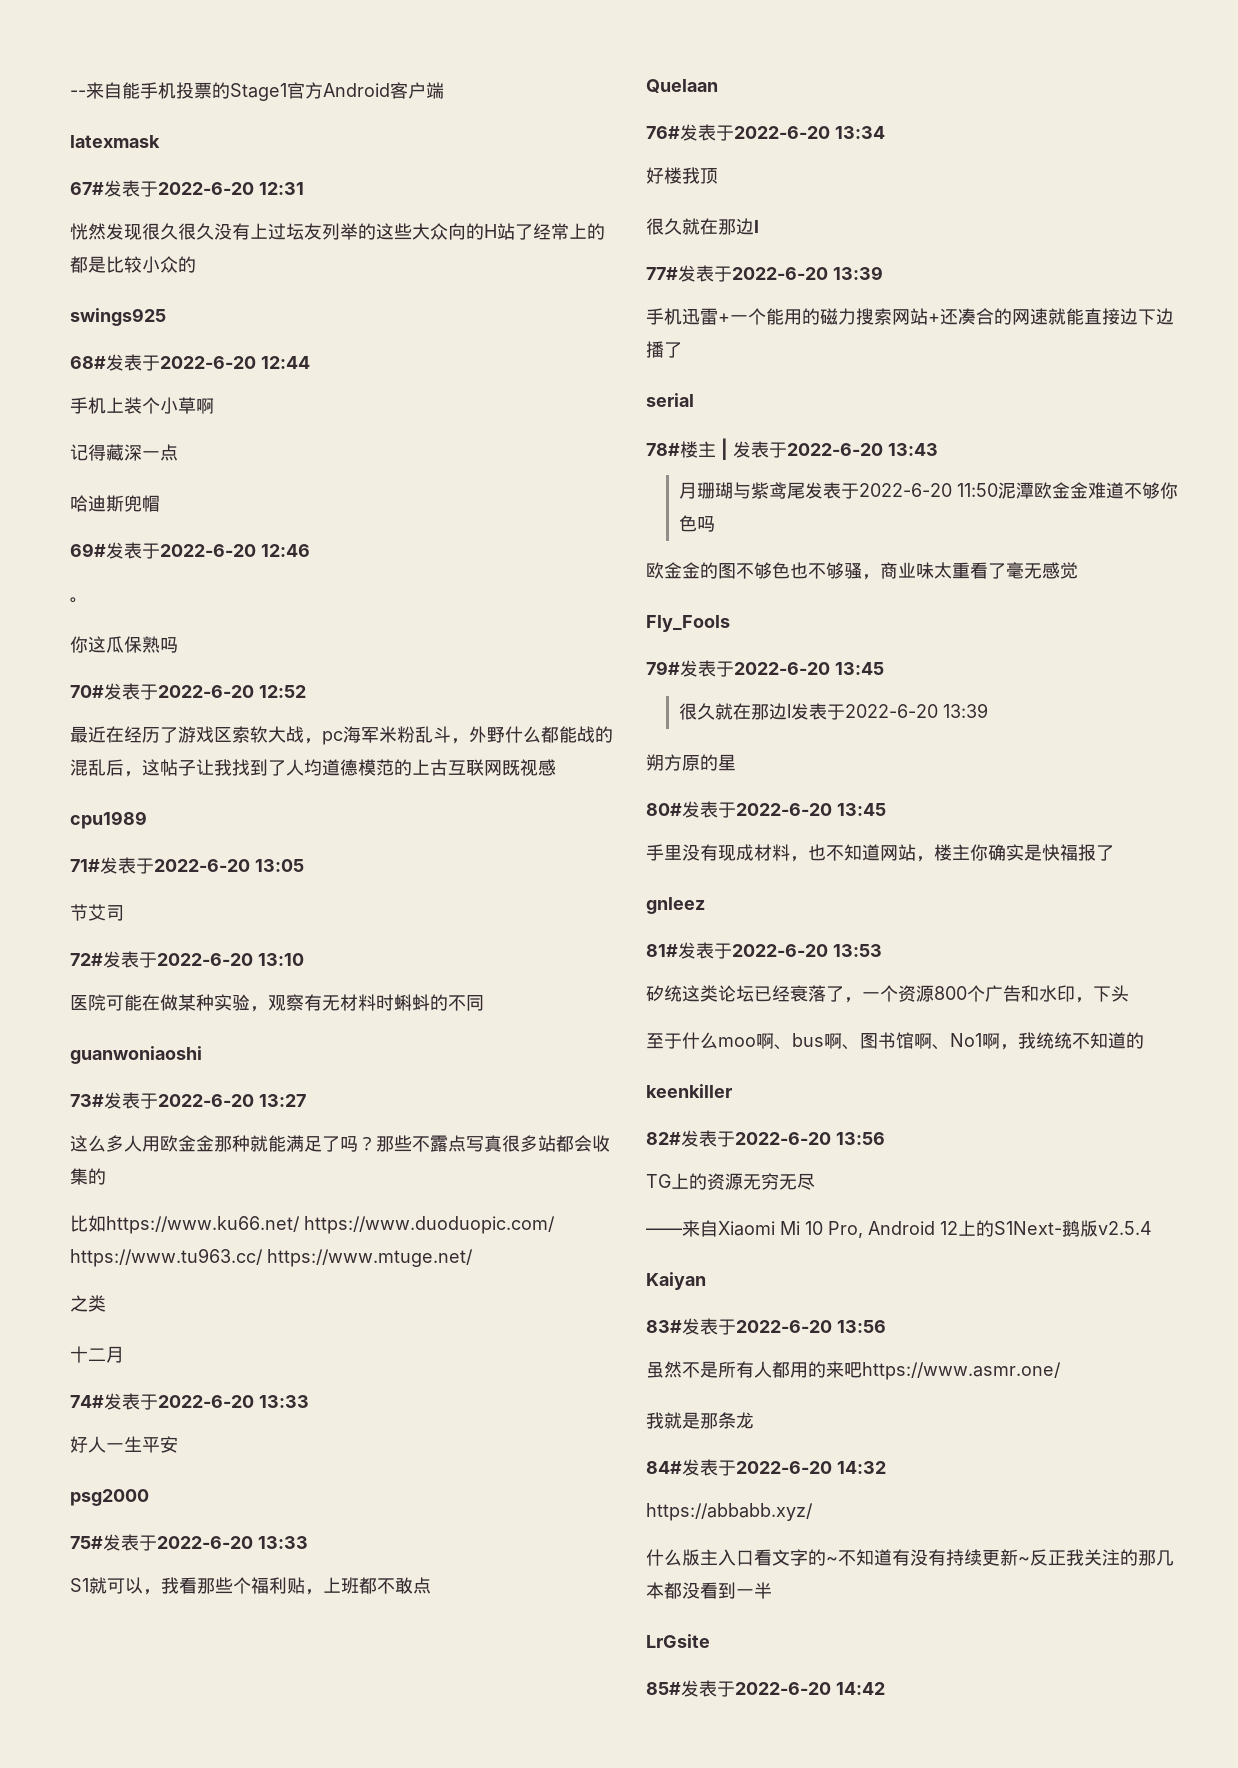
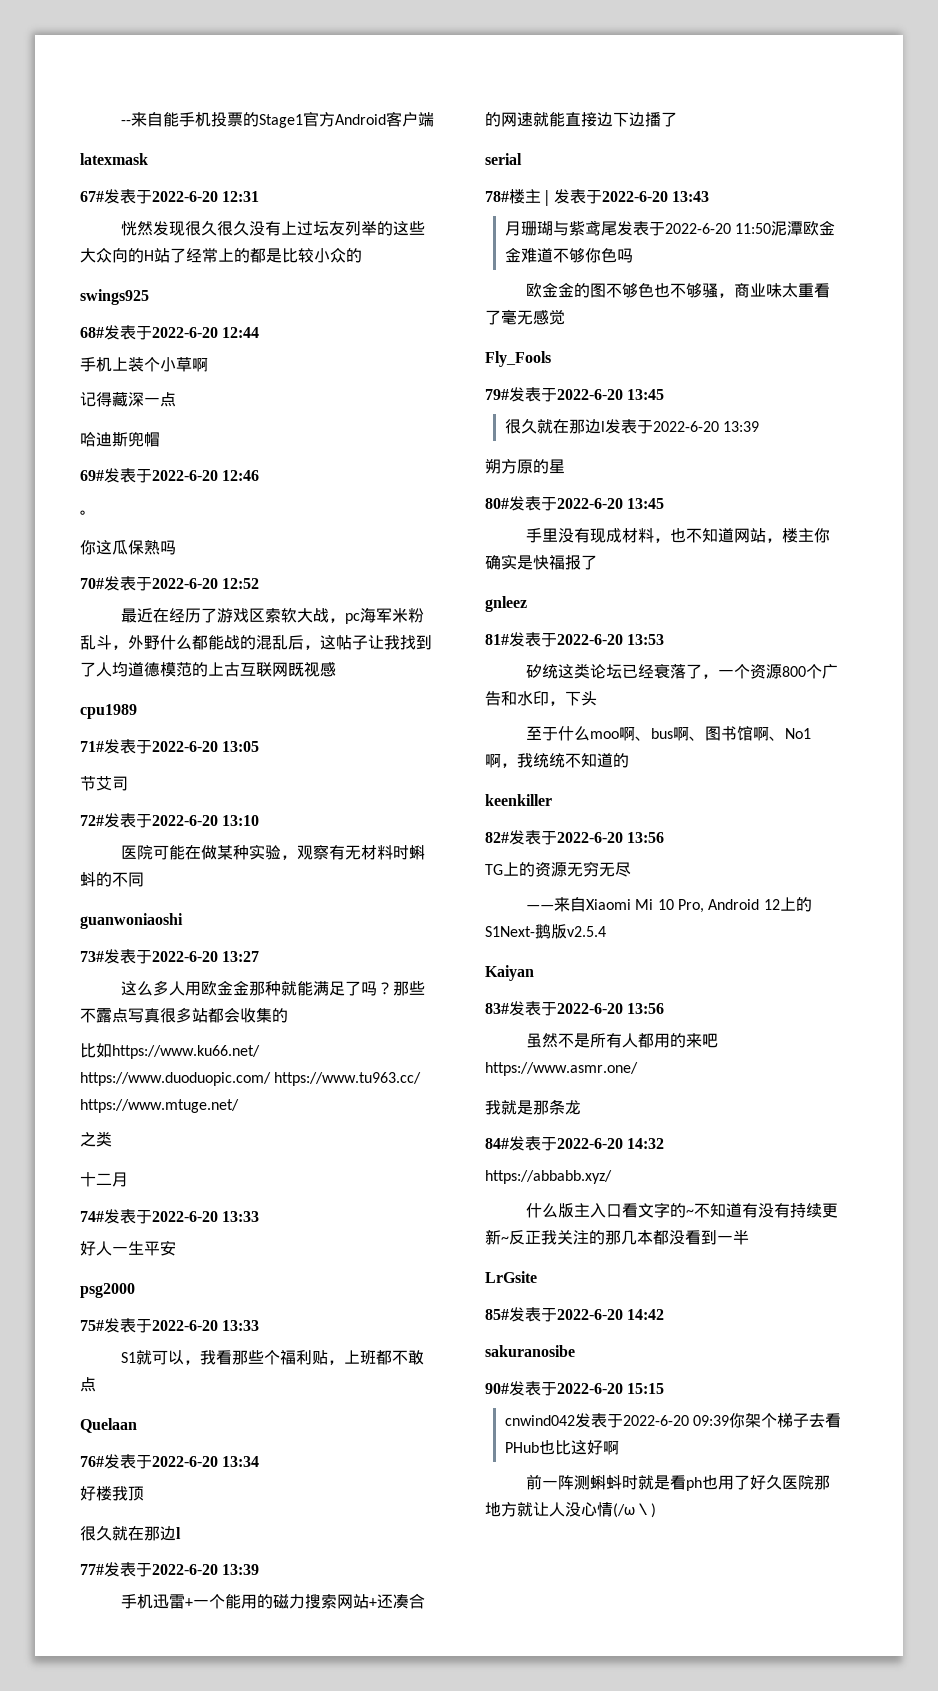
(885, 1688) none -> [485,1345,575,1357] [485,1381,665,1396] [504,1413,841,1428] [504,1440,619,1455] [526,1474,831,1491] [485,1502,656,1518] // sakuranosibe // 90#发表于2022-6-20 15:15 // cnwind042发表于2022-6-20 09:39你架个梯子去看PHub也比这好啊 // 前一阵测蝌蚪时就是看ph也用了好久医院那地方就让人没心情(/ω＼)

